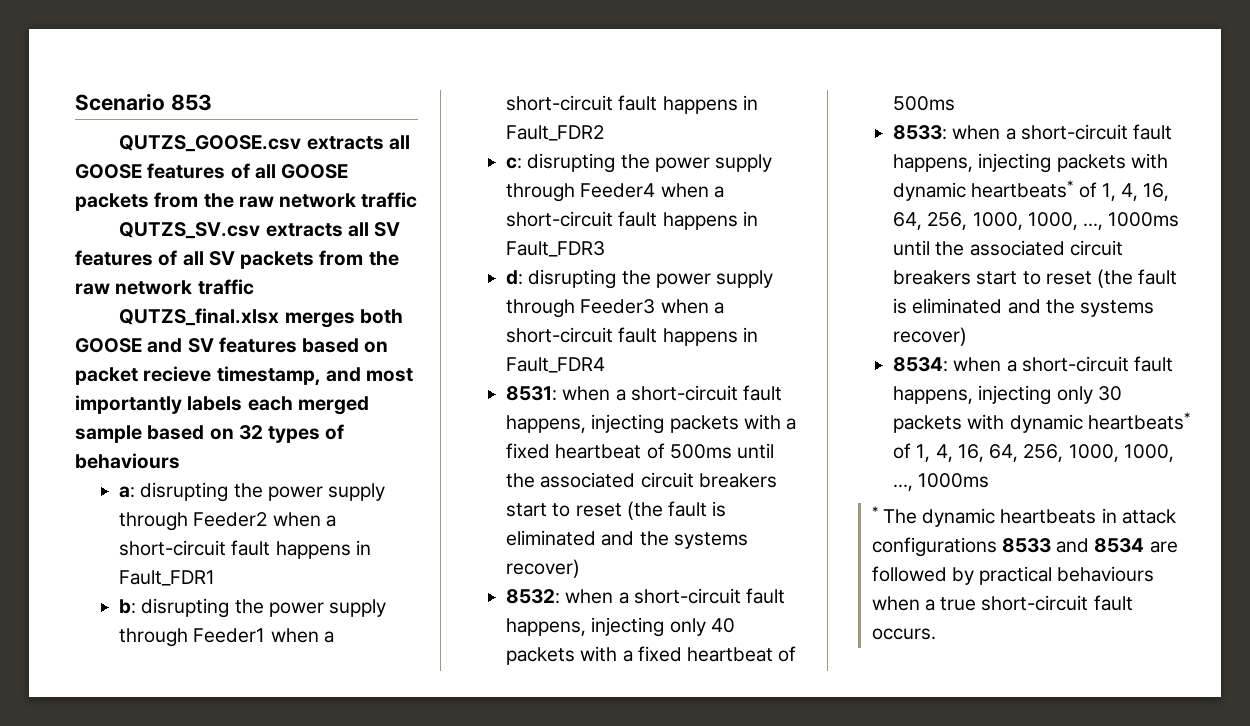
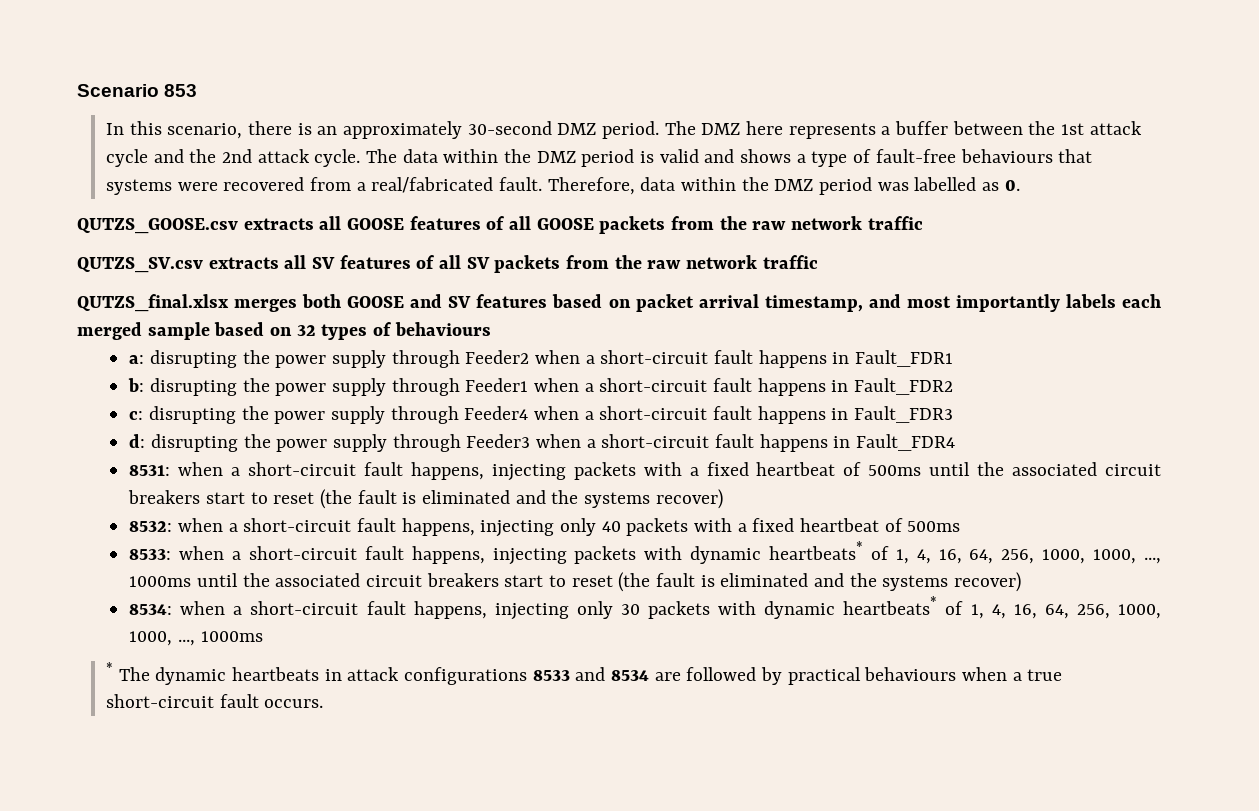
(212, 102) none -> [106,121,1142,139] [106,149,1093,167] [106,177,1020,195] // In this scenario, there is an approximately 30-second DMZ period. The DMZ here represents a buffer between the 1st attack cycle and the 2nd attack cycle. The data within the DMZ period is valid and shows a type of fault-free behaviours that systems were recovered from a real/fabricated fault. Therefore, data within the DMZ period was labelled as 0.
[143,366,212,382] recieve -> [698,294,759,308] arrival

